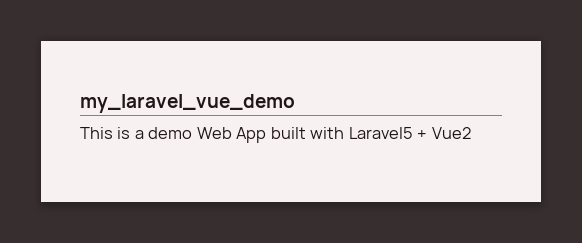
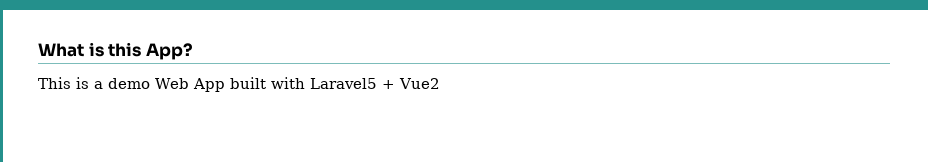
[80,94,295,113] my_laravel_vue_demo -> [38,42,193,60] What is this App?

